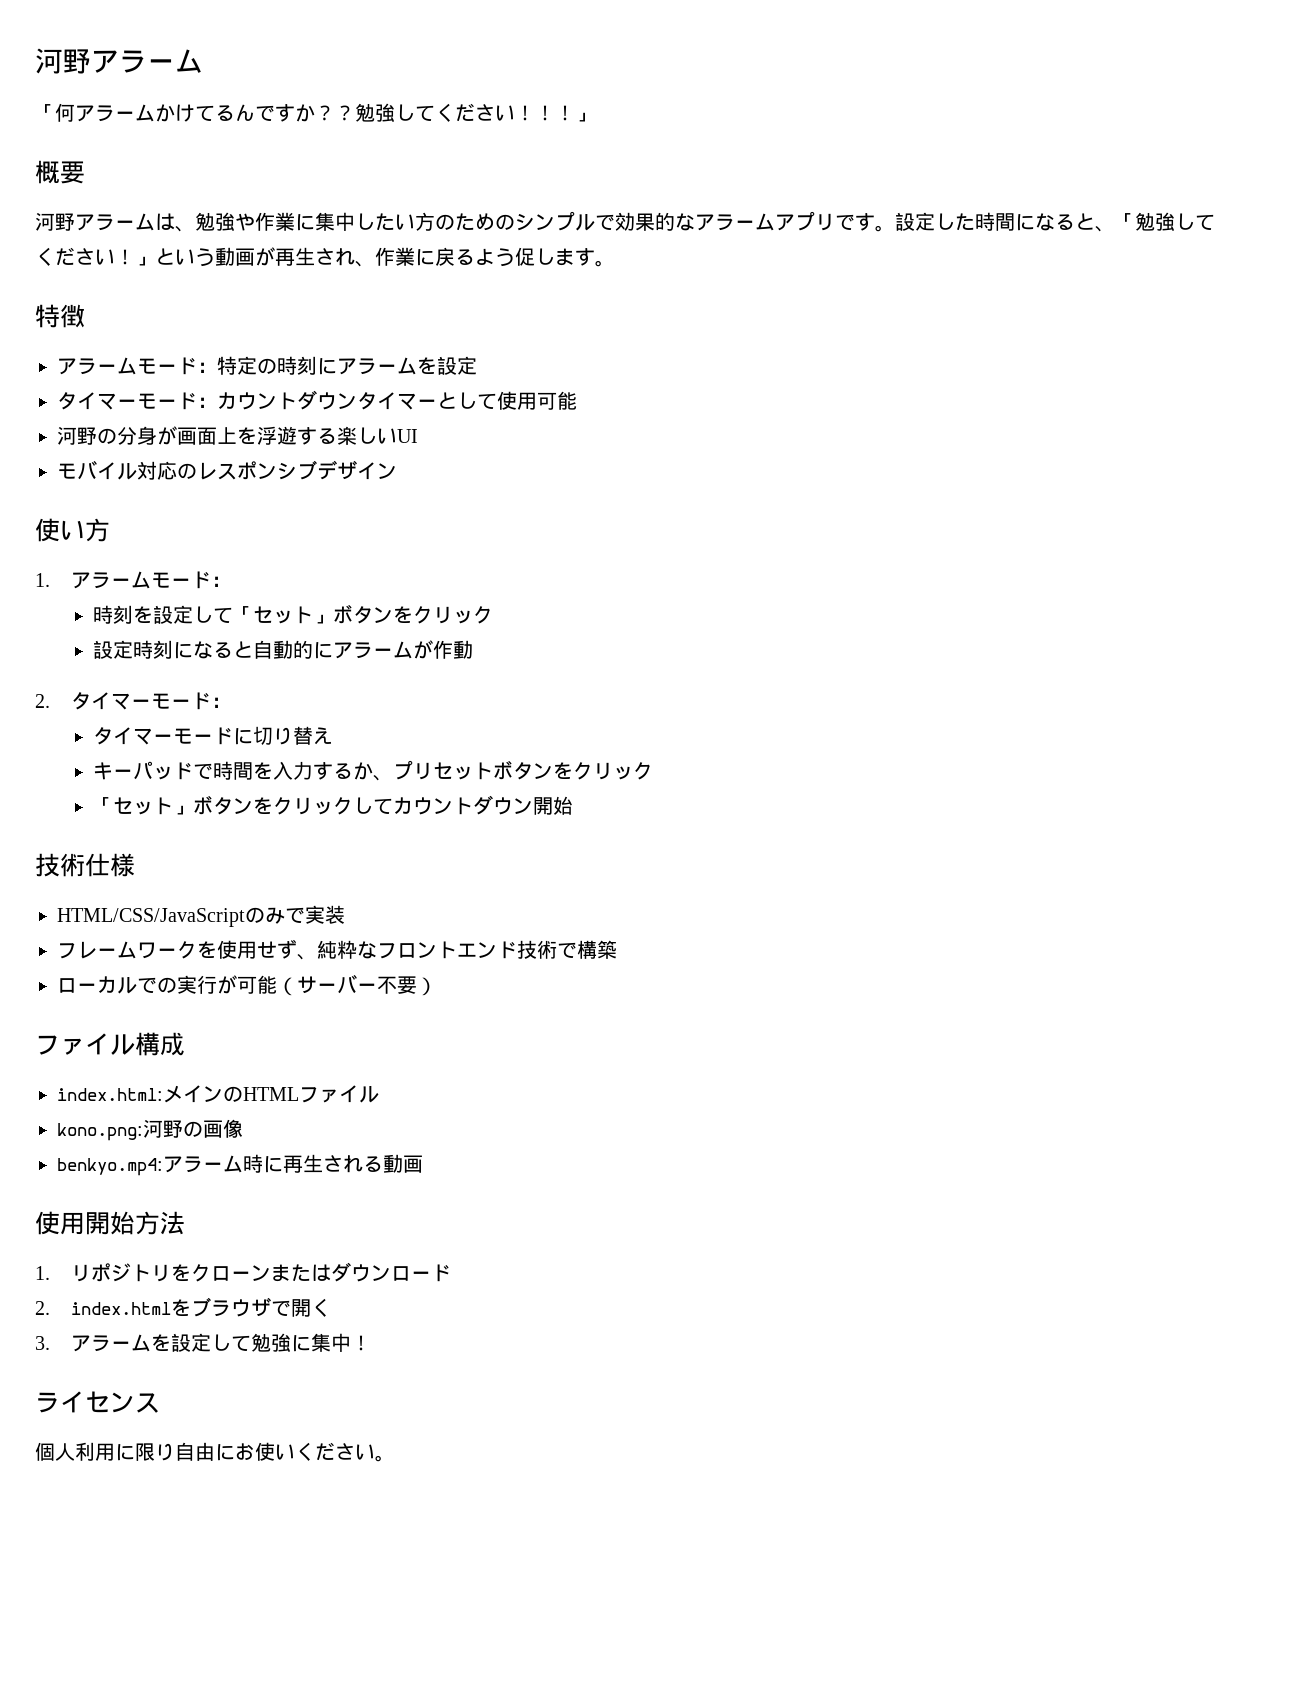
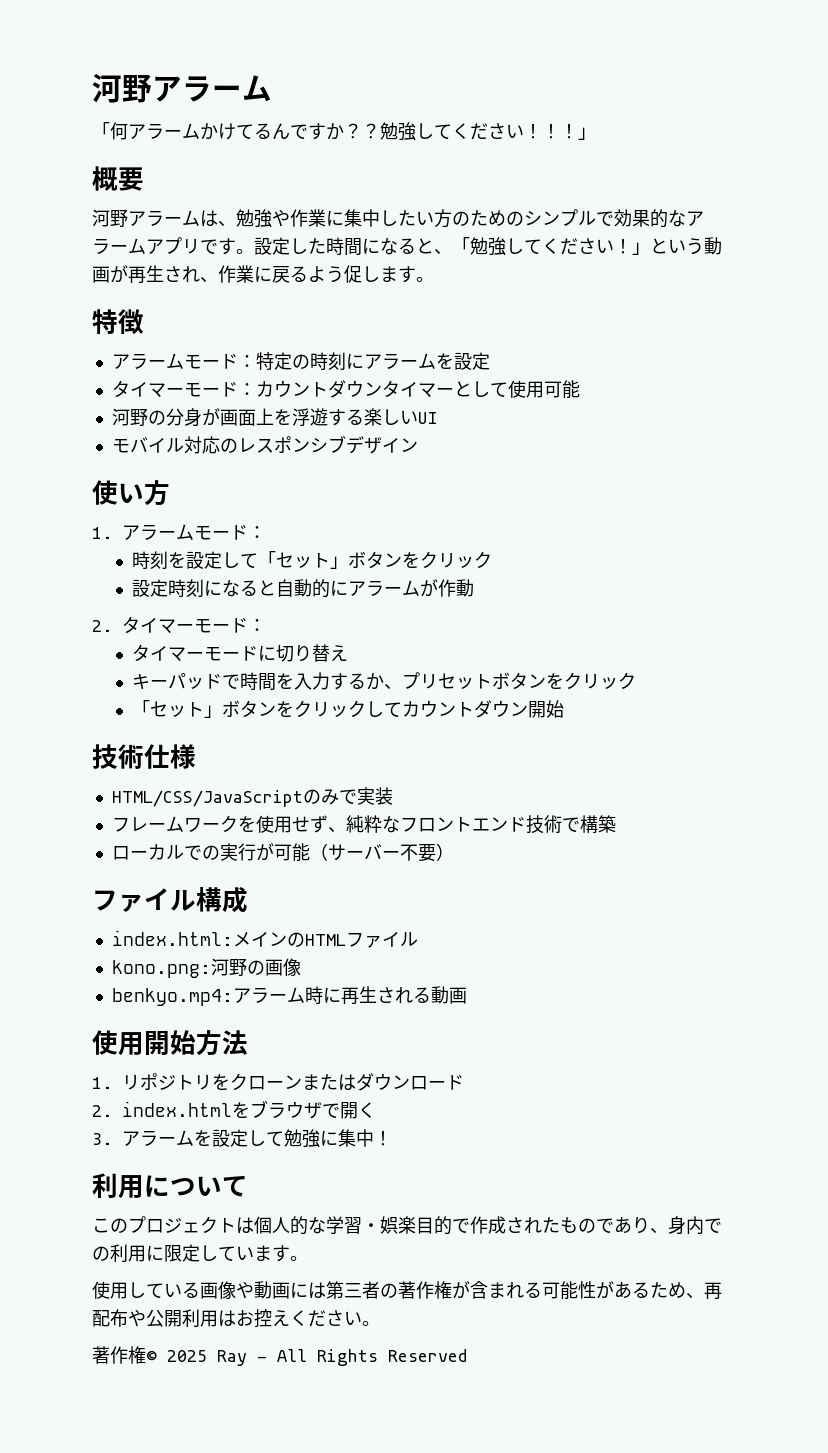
[35,1391,160,1413] [35,1442,395,1462] ライセンス // 個人利用に限り自由にお使いください。 -> [92,1173,248,1199] [92,1216,722,1235] [92,1244,308,1262] [92,1281,722,1300] [92,1309,380,1328] [92,1346,468,1366] 利用について // このプロジェクトは個人的な学習・娯楽目的で作成されたものであり、身内での利用に限定しています。 // 使用している画像や動画には第三者の著作権が含まれる可能性があるため、再配布や公開利用はお控えください。 // 著作権© 2025 Ray - All Rights Reserved

